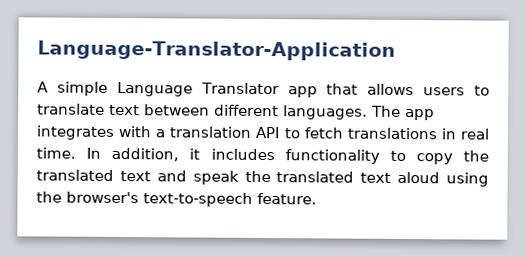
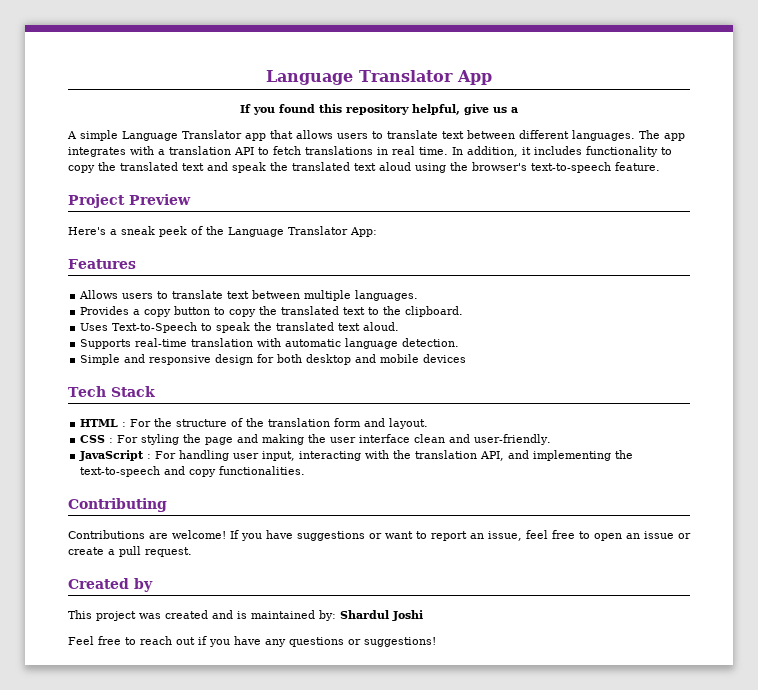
[37,40,396,61] Language-Translator-Application -> [266,70,492,85] [240,104,518,115] Language Translator App // If you found this repository helpful, give us a
(317, 198) none -> [68,194,191,208] [68,226,377,237] [68,259,136,269] [79,290,419,301] [80,306,464,317] [80,322,400,333] [80,338,460,349] [80,354,467,365] [68,386,155,397] [80,418,429,429] [80,434,552,445] [79,450,634,461] [80,466,306,477] [68,498,167,512] [68,530,691,541] [68,546,192,557] [68,578,153,592] [68,610,423,621] [68,636,436,647] // Project Preview // Here's a sneak peek of the Language Translator App: // Features // Allows users to translate text between multiple languages. // Provides a copy button to copy the translated text to the clipboard. // Uses Text-to-Speech to speak the translated text aloud. // Supports real-time translation with automatic language detection. // Simple and responsive design for both desktop and mobile devices // Tech Stack // HTML : For the structure of the translation form and layout. // CSS : For styling the page and making the user interface clean and user-friendly. // JavaScript : For handling user input, interacting with the translation API, and implementing the text-to-speech and copy functionalities. // Contributing // Contributions are welcome! If you have suggestions or want to report an issue, feel free to open an issue or create a pull request. // Created by // This project was created and is maintained by: Shardul Joshi // Feel free to reach out if you have any questions or suggestions!

